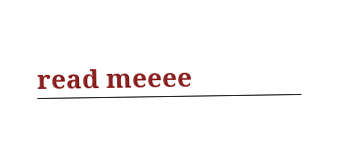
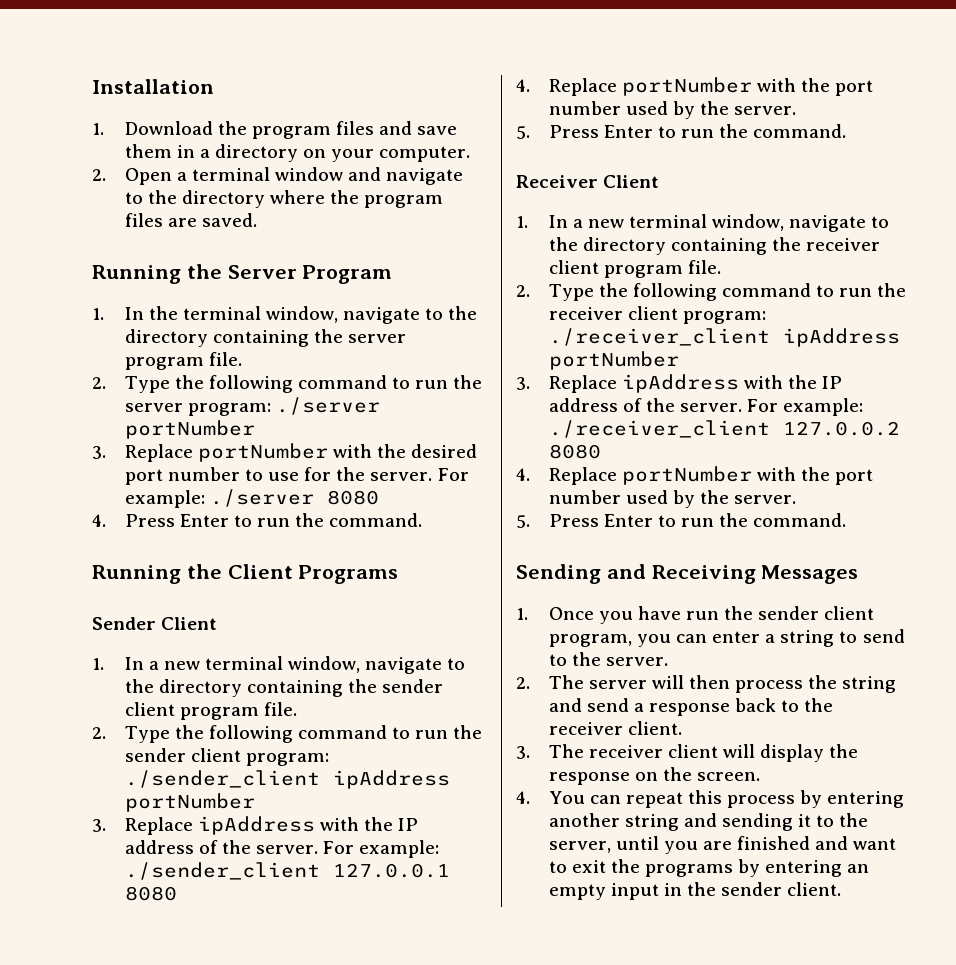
[36,69,194,90] read meeee -> [92,79,214,94] [92,121,458,139] [124,144,471,162] [92,167,464,185] [124,190,444,208] [124,213,257,227] [92,264,393,284] [92,306,478,324] [124,329,407,347] [124,352,242,370] [92,375,483,393] [124,397,380,416] [124,420,255,439] [92,443,478,462] [124,467,469,485] [124,489,379,508] [92,513,423,527] [92,564,399,584] [92,617,218,630] [92,656,466,674] [124,679,444,697] [124,702,297,720] [92,725,483,743] [124,748,329,766] [124,770,450,789] [124,793,255,812] [92,816,419,835] [124,840,440,858] [124,862,450,880] [124,886,177,901] [516,77,874,96] [548,101,797,119] [516,124,847,139] [516,175,660,188] [516,214,890,232] [548,237,881,255] [548,260,721,278] [516,283,907,301] [548,306,766,324] [548,328,900,347] [548,351,679,370] [516,374,843,393] [548,398,864,416] [548,420,900,438] [548,444,601,459] [516,466,874,485] [548,490,797,508] [516,513,847,528] [516,564,859,584] [516,606,875,624] [548,629,905,647] [548,652,668,666] [516,675,897,693] [548,698,834,716] [548,721,682,735] [516,744,859,762] [548,767,761,785] [516,790,905,808] [548,813,869,831] [548,836,897,854] [548,859,870,877] [548,882,842,900] Installation // 1. Download the program files and save them in a directory on your computer. // 2. Open a terminal window and navigate to the directory where the program files are saved. // Running the Server Program // 1. In the terminal window, navigate to the directory containing the server program file. // 2. Type the following command to run the server program: ./server portNumber // 3. Replace portNumber with the desired port number to use for the server. For example: ./server 8080 // 4. Press Enter to run the command. // Running the Client Programs // Sender Client // 1. In a new terminal window, navigate to the directory containing the sender client program file. // 2. Type the following command to run the sender client program: ./sender_client ipAddress portNumber // 3. Replace ipAddress with the IP address of the server. For example: ./sender_client 127.0.0.1 8080 // 4. Replace portNumber with the port number used by the server. // 5. Press Enter to run the command. // Receiver Client // 1. In a new terminal window, navigate to the directory containing the receiver client program file. // 2. Type the following command to run the receiver client program: ./receiver_client ipAddress portNumber // 3. Replace ipAddress with the IP address of the server. For example: ./receiver_client 127.0.0.2 8080 // 4. Replace portNumber with the port number used by the server. // 5. Press Enter to run the command. // Sending and Receiving Messages // 1. Once you have run the sender client program, you can enter a string to send to the server. // 2. The server will then process the string and send a response back to the receiver client. // 3. The receiver client will display the response on the screen. // 4. You can repeat this process by entering another string and sending it to the server, until you are finished and want to exit the programs by entering an empty input in the sender client.

